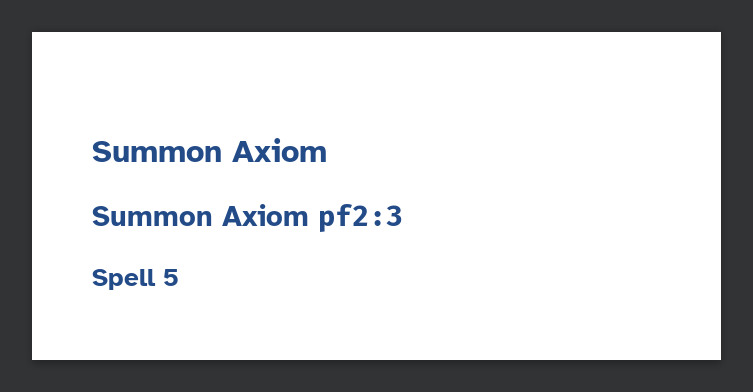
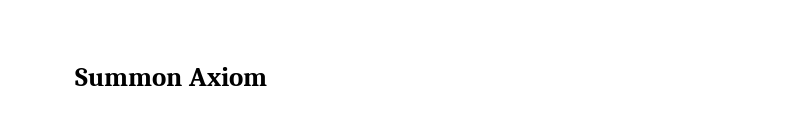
[92,138,327,162] [92,204,403,232] [92,269,179,290] Summon Axiom // Summon Axiom pf2:3 // Spell 5 -> [75,67,268,86] Summon Axiom

